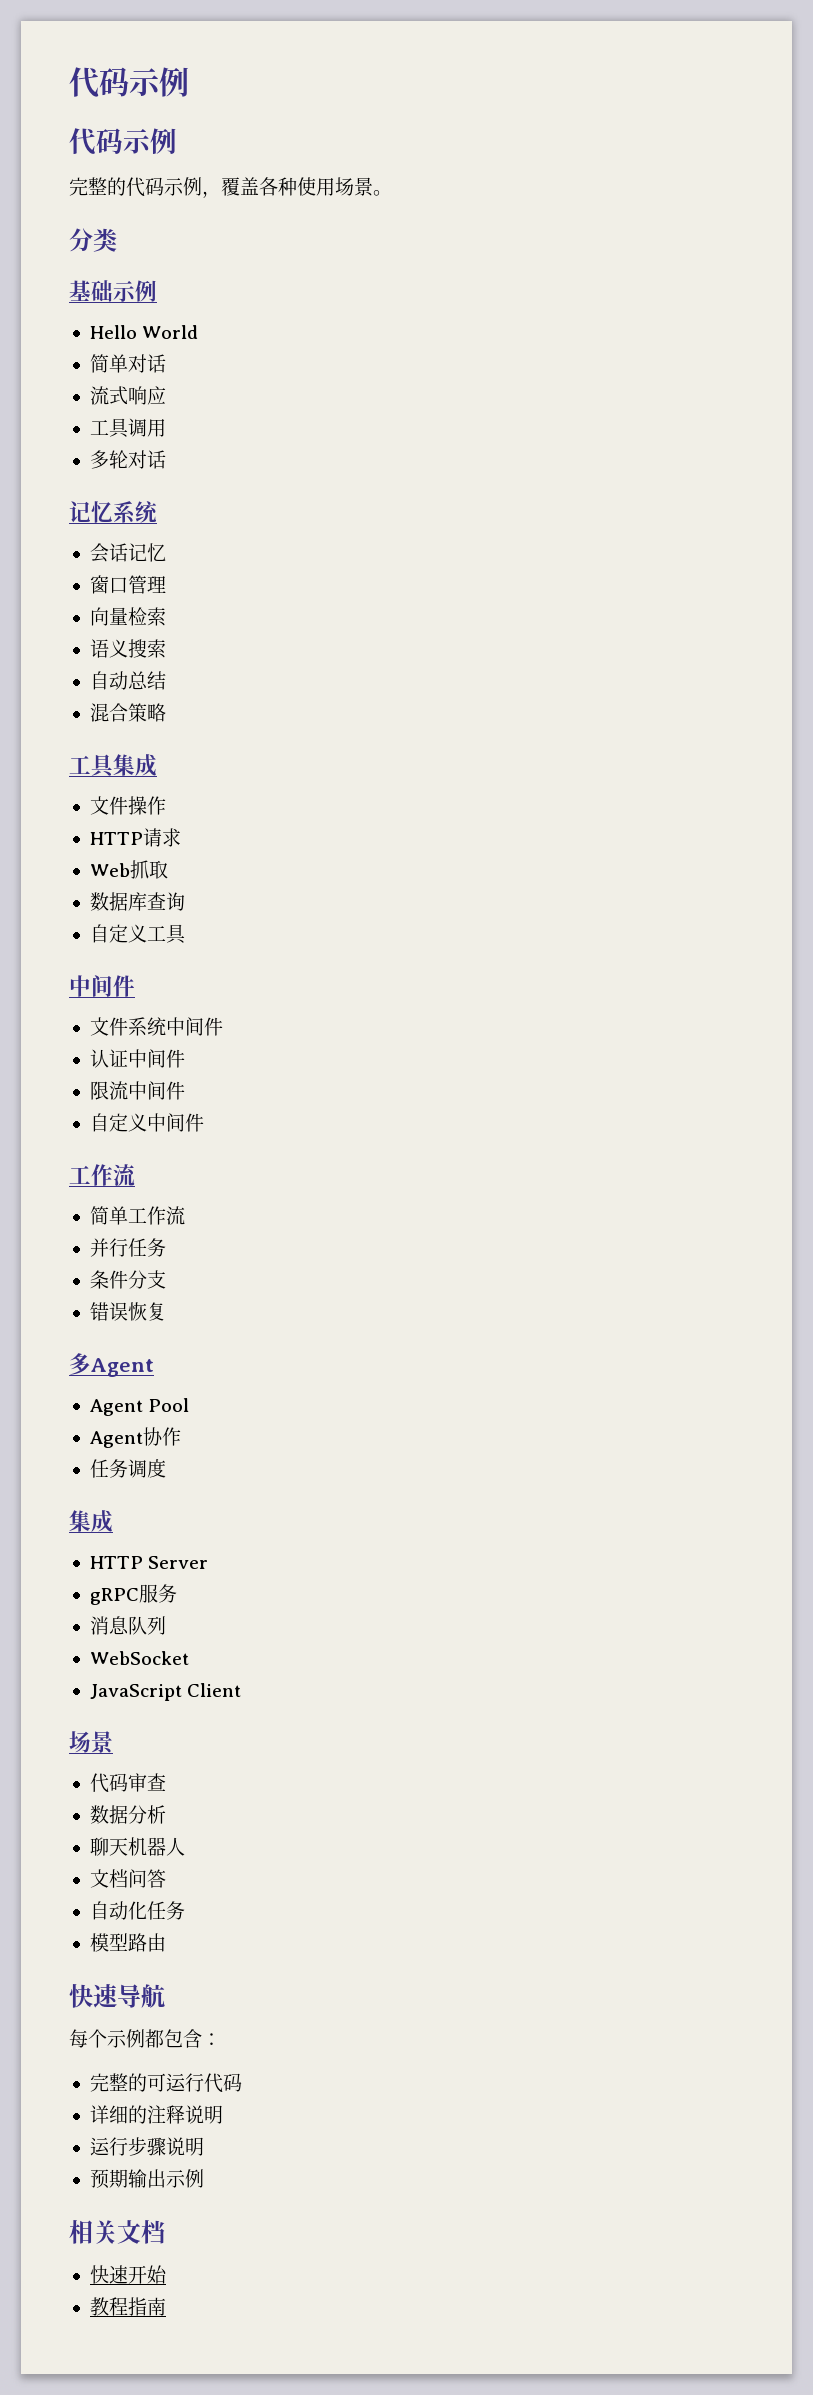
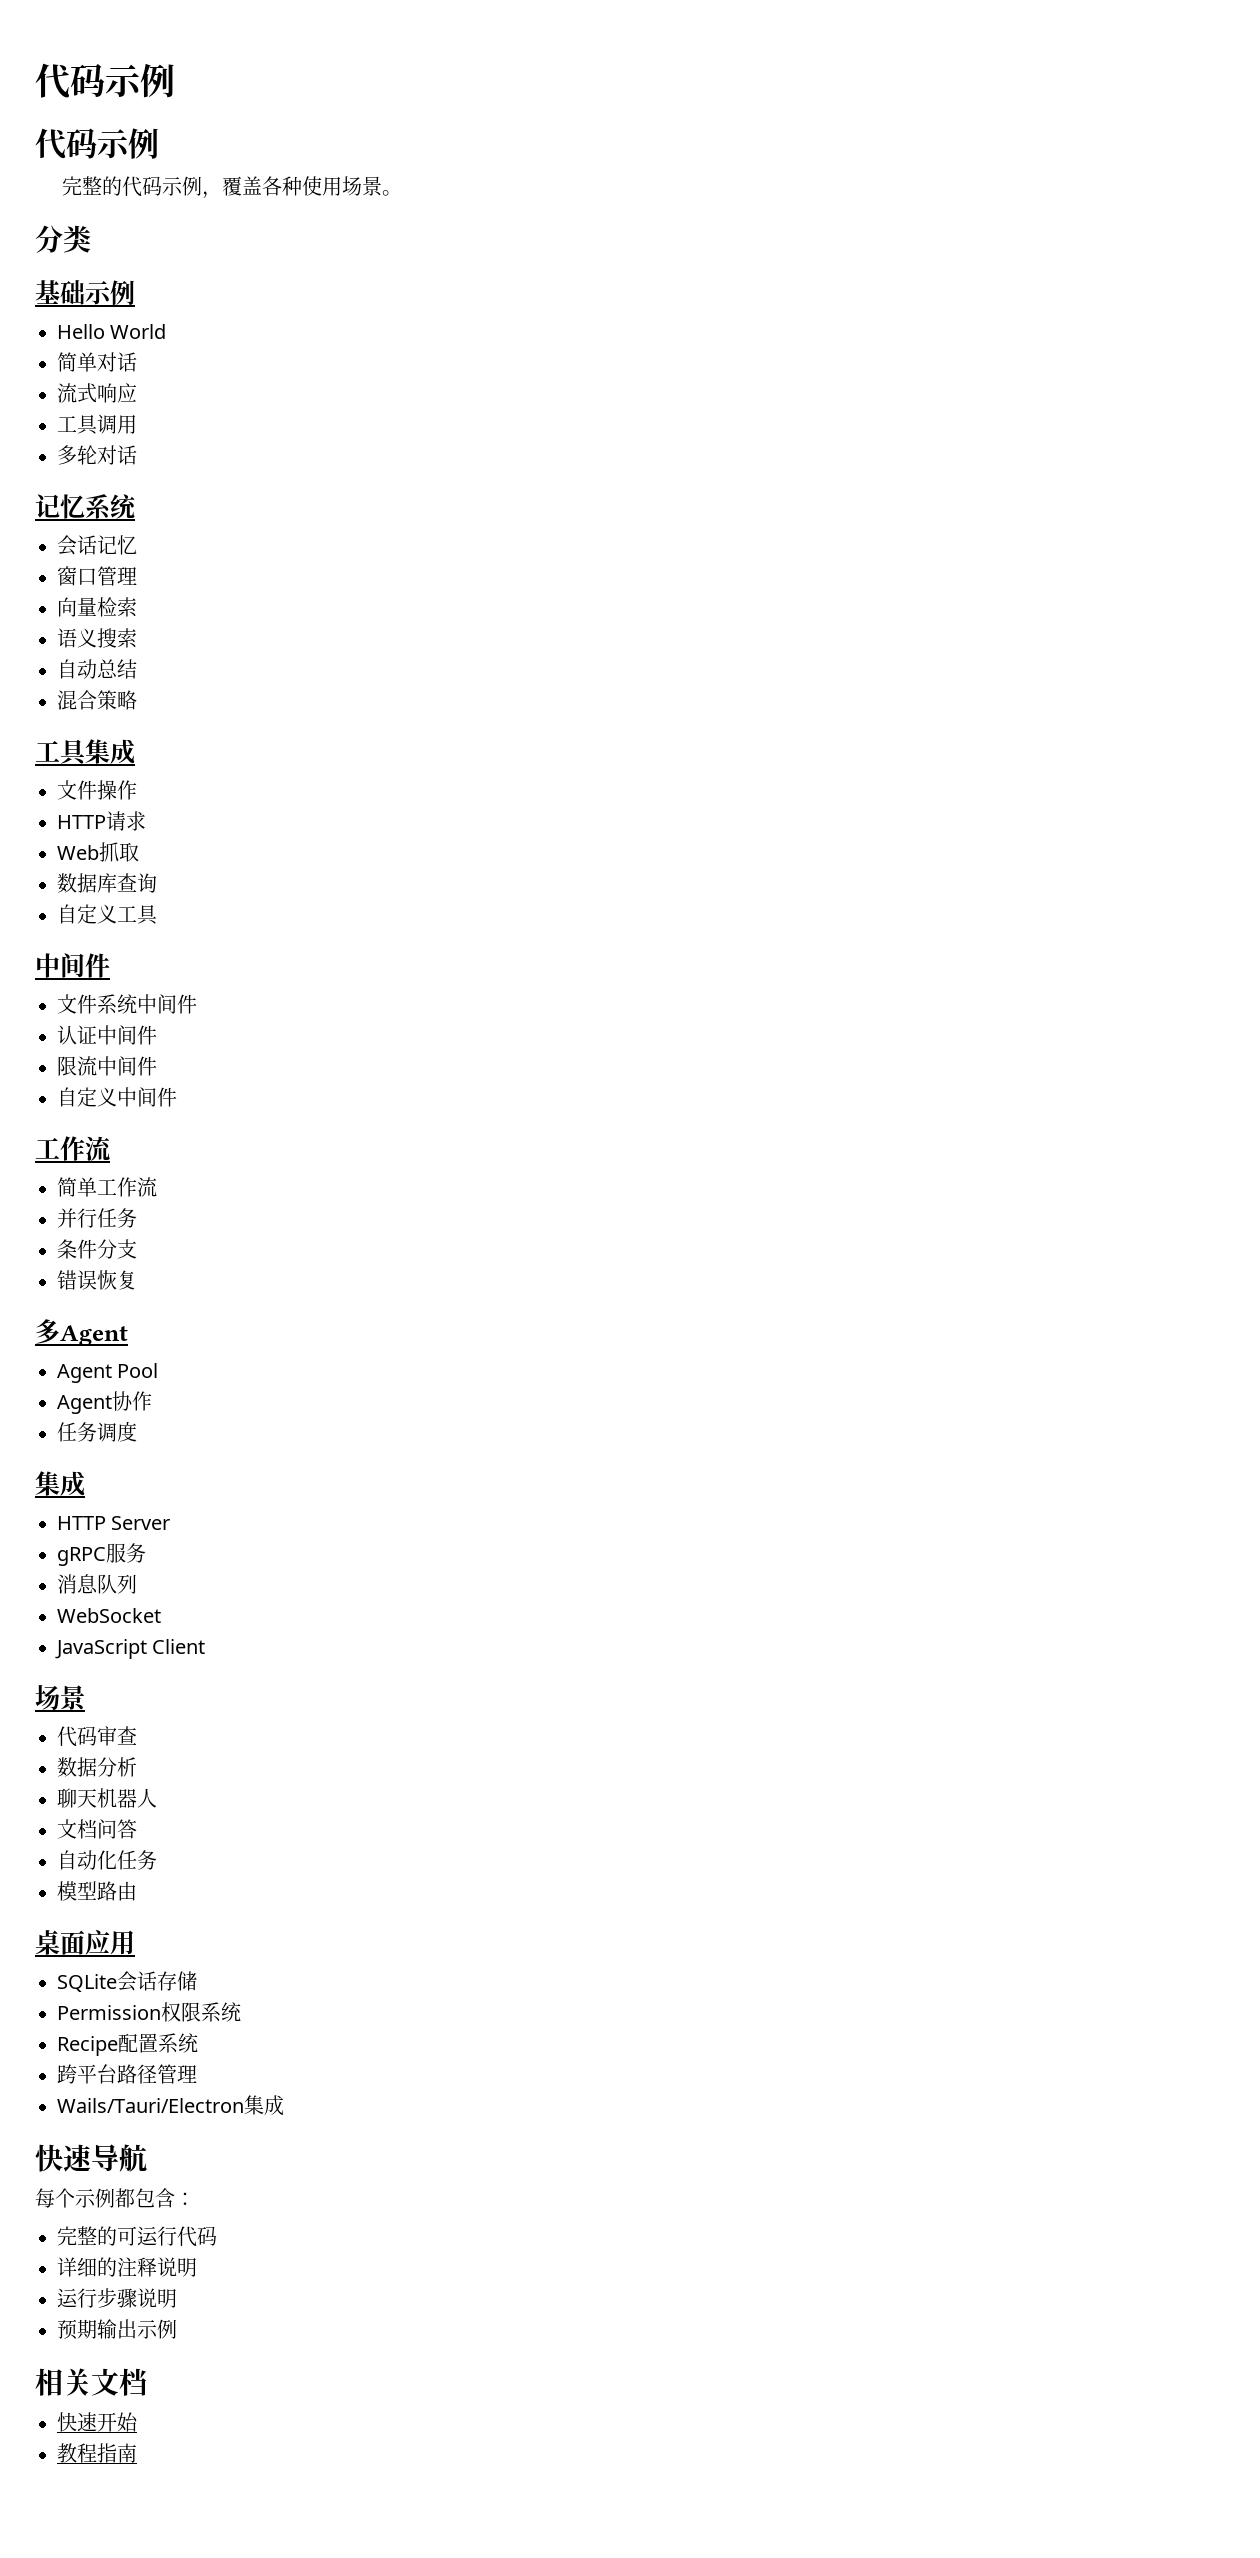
(166, 1942) none -> [35,1930,135,1955] [57,1971,197,1992] [57,2002,241,2022] [57,2033,198,2056] [57,2064,197,2084] [57,2095,284,2116] // 桌面应用 // SQLite会话存储 // Permission权限系统 // Recipe配置系统 // 跨平台路径管理 // Wails/Tauri/Electron集成

